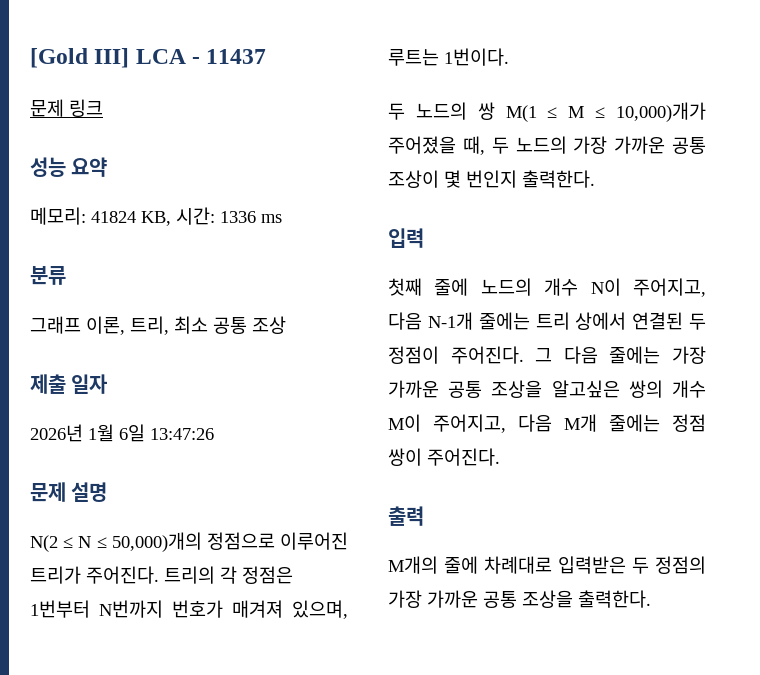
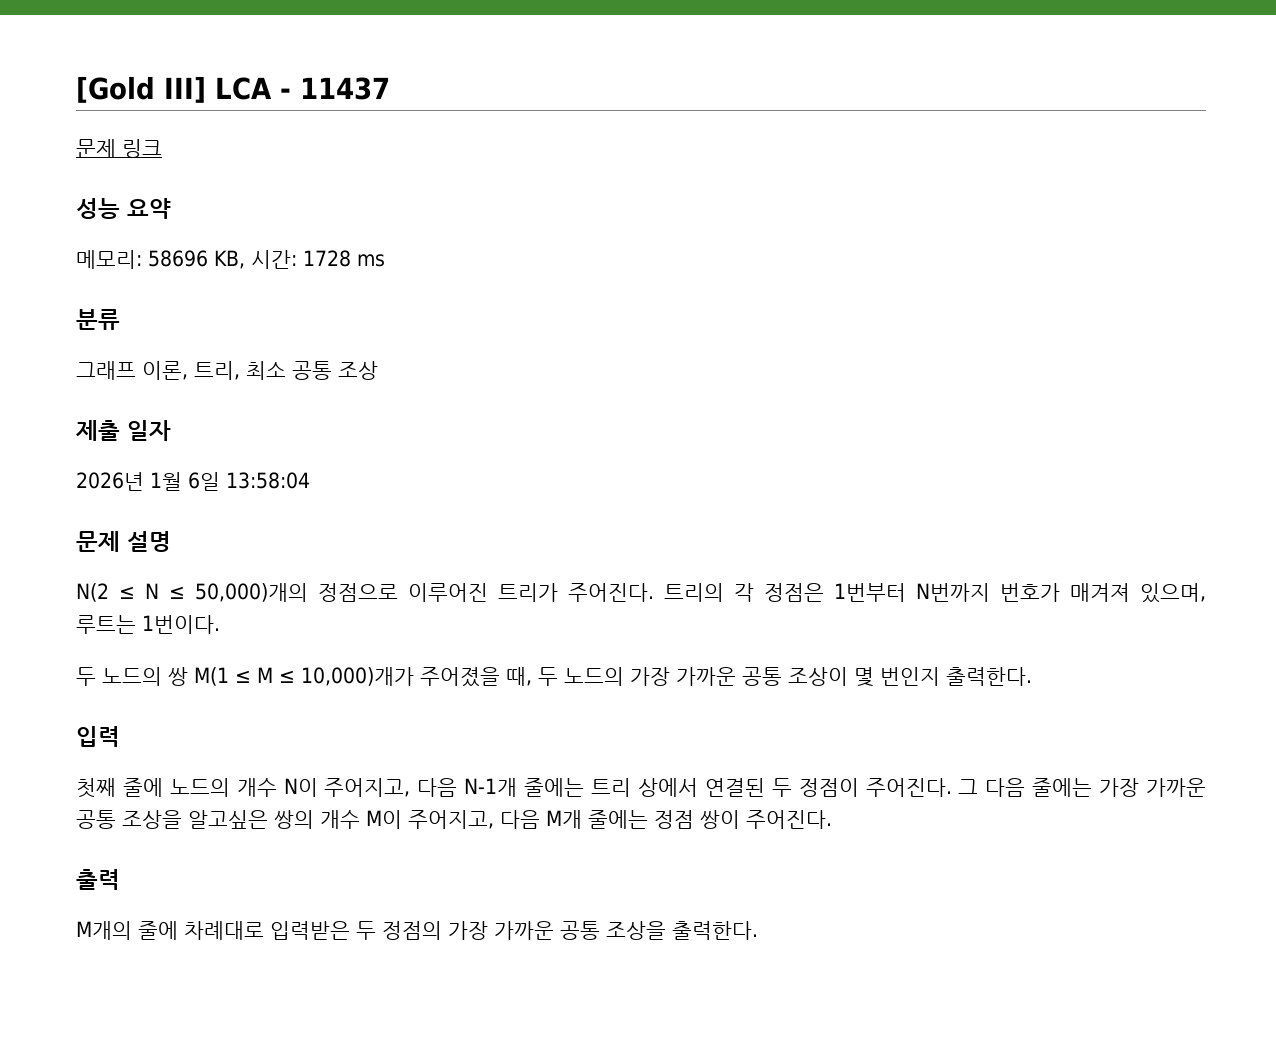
[91,211,136,223] 41824 -> [148,250,208,267] 58696
[220,211,256,223] 1336 -> [303,250,351,267] 1728
[150,428,214,440] 13:47:26 -> [226,472,310,489] 13:58:04

